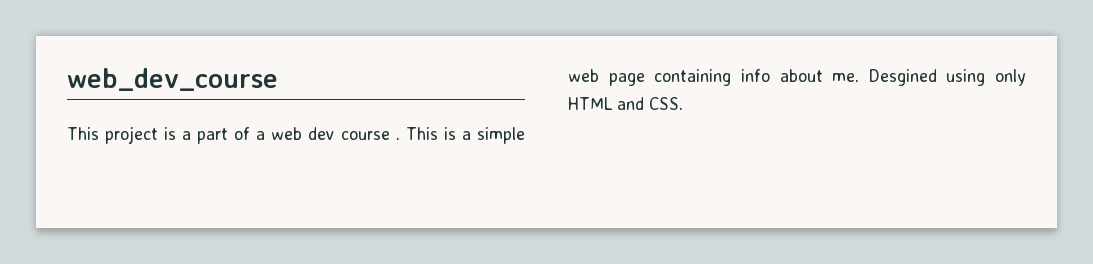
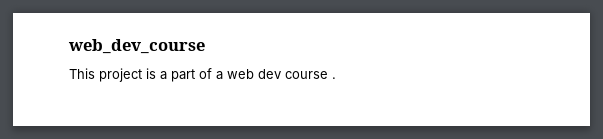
[406,127,525,144] [568,69,1026,86] [568,97,683,110] This is a simple web page containing info about me. Desgined using only HTML and CSS. -> (336, 78) none

